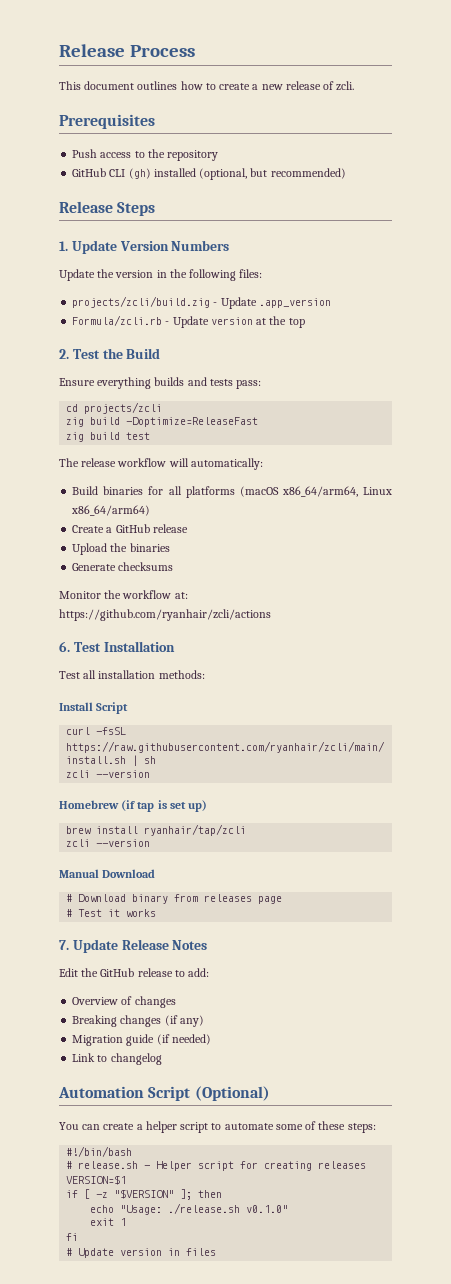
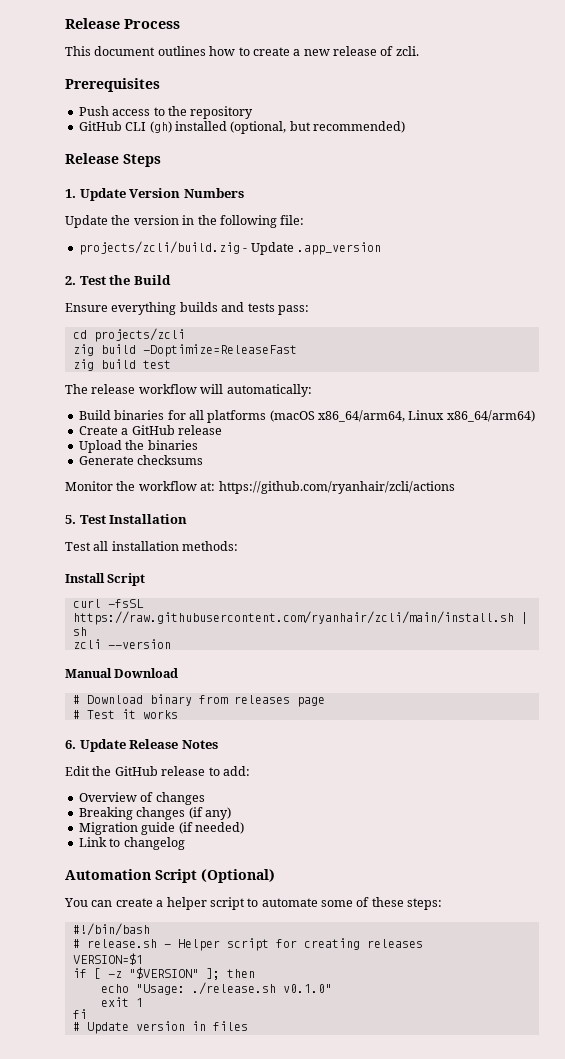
[239,269,263,278] files: -> [280,215,305,225] file:
[72,315,305,328] // Formula/zcli.rb - Update version at the top -> (381, 248) none
[59,641,70,652] 6. -> [65,515,76,524] 5.
[59,800,208,812] [66,824,247,836] [66,839,151,847] // Homebrew (if tap is set up) // brew install ryanhair/tap/zcli // zcli --version -> (171, 644) none
[59,940,69,950] 7. -> [65,740,76,749] 6.

